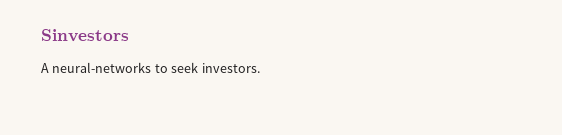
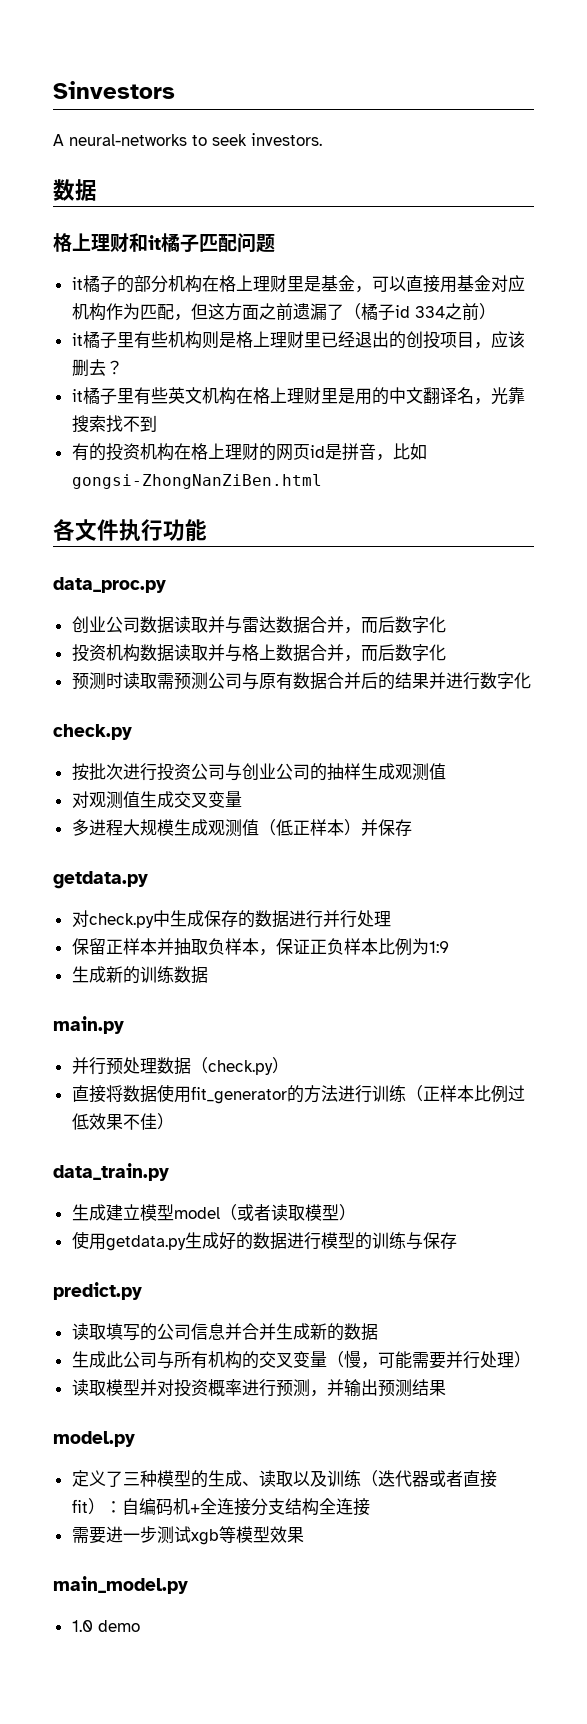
(260, 68) none -> [53,179,97,201] [53,233,275,253] [71,275,525,293] [71,303,496,321] [71,331,525,349] [71,359,123,377] [71,387,525,405] [71,415,157,433] [71,443,427,461] [71,474,322,489] [53,519,207,541] [53,577,166,593] [71,616,446,634] [71,644,446,662] [71,672,531,690] [53,724,132,740] [71,763,446,781] [71,791,242,809] [71,819,412,837] [53,871,148,889] [71,910,391,928] [71,938,449,956] [71,966,208,984] [53,1016,124,1034] [71,1057,289,1075] [71,1084,525,1104] [71,1113,174,1130] [53,1163,169,1181] [71,1204,356,1221] [71,1231,457,1251] [53,1282,142,1300] [71,1323,378,1341] [71,1350,531,1369] [71,1379,446,1397] [53,1431,135,1447] [71,1470,497,1488] [71,1498,370,1516] [71,1526,304,1545] [53,1576,188,1594] [71,1620,140,1632] // 数据 // 格上理财和it橘子匹配问题 // it橘子的部分机构在格上理财里是基金，可以直接用基金对应机构作为匹配，但这方面之前遗漏了（橘子id 334之前） // it橘子里有些机构则是格上理财里已经退出的创投项目，应该删去？ // it橘子里有些英文机构在格上理财里是用的中文翻译名，光靠搜索找不到 // 有的投资机构在格上理财的网页id是拼音，比如gongsi-ZhongNanZiBen.html // 各文件执行功能 // data_proc.py // 创业公司数据读取并与雷达数据合并，而后数字化 // 投资机构数据读取并与格上数据合并，而后数字化 // 预测时读取需预测公司与原有数据合并后的结果并进行数字化 // check.py // 按批次进行投资公司与创业公司的抽样生成观测值 // 对观测值生成交叉变量 // 多进程大规模生成观测值（低正样本）并保存 // getdata.py // 对check.py中生成保存的数据进行并行处理 // 保留正样本并抽取负样本，保证正负样本比例为1:9 // 生成新的训练数据 // main.py // 并行预处理数据（check.py） // 直接将数据使用fit_generator的方法进行训练（正样本比例过低效果不佳） // data_train.py // 生成建立模型model（或者读取模型） // 使用getdata.py生成好的数据进行模型的训练与保存 // predict.py // 读取填写的公司信息并合并生成新的数据 // 生成此公司与所有机构的交叉变量（慢，可能需要并行处理） // 读取模型并对投资概率进行预测，并输出预测结果 // model.py // 定义了三种模型的生成、读取以及训练（迭代器或者直接fit）：自编码机+全连接分支结构全连接 // 需要进一步测试xgb等模型效果 // main_model.py // 1.0 demo

